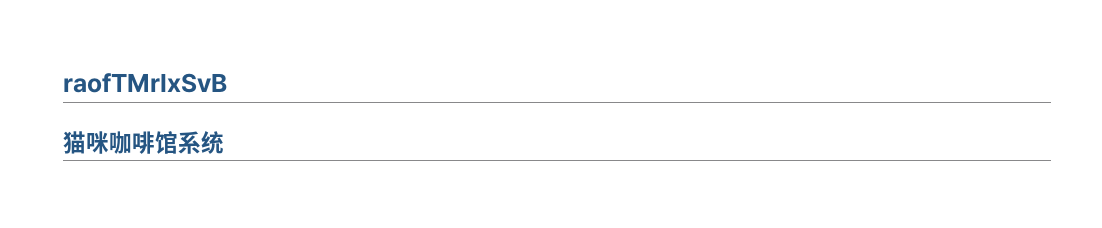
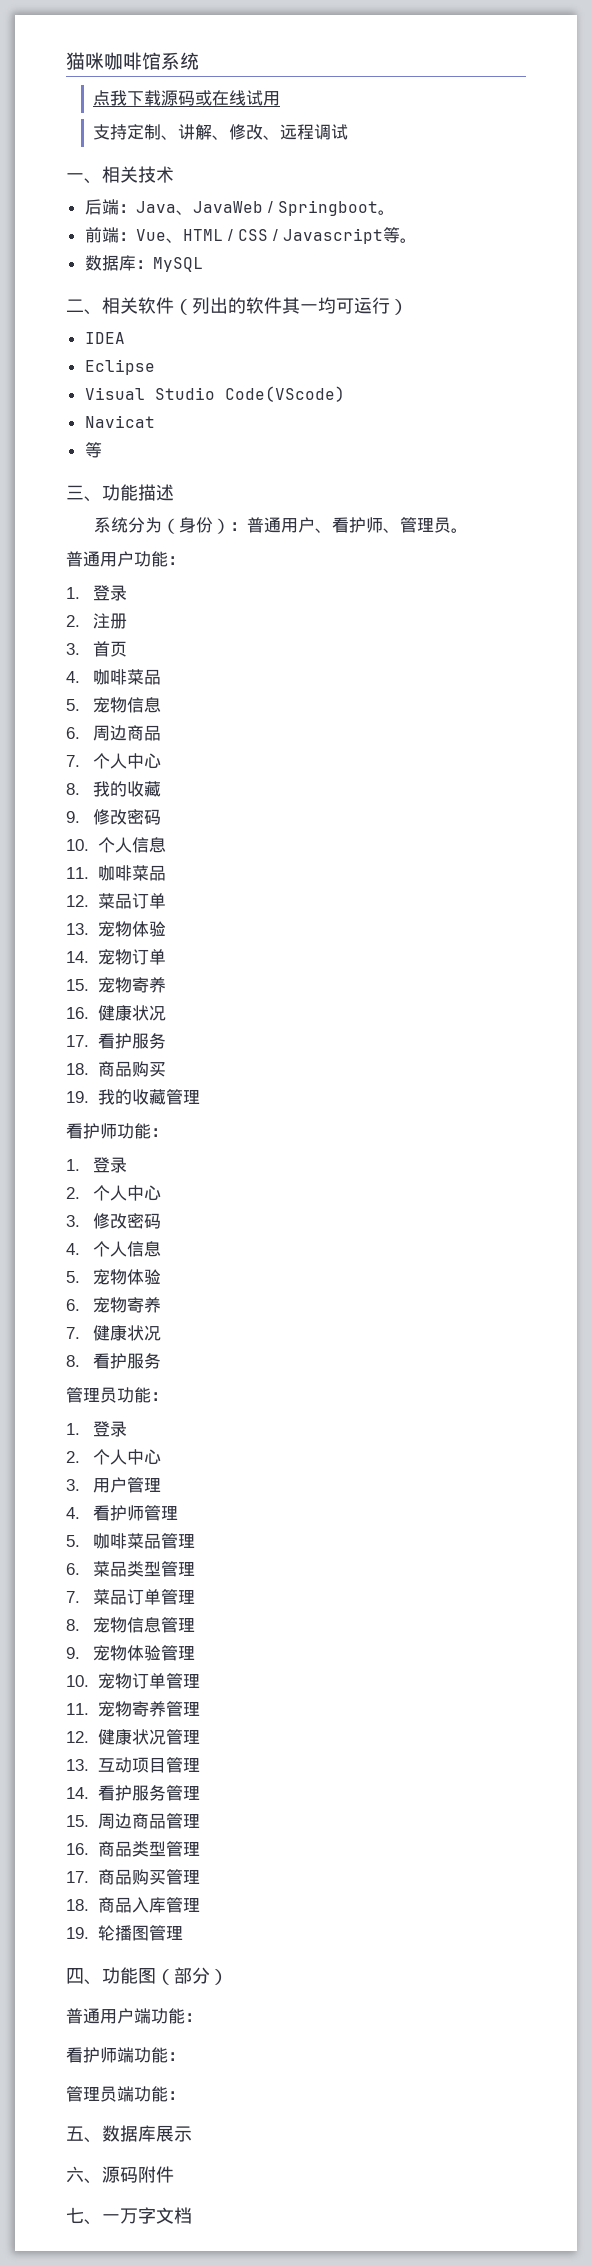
[63,73,227,93] raofTMrIxSvB // -> (66, 61) none
(224, 142) none -> [92,90,280,106] [92,124,348,140] [66,166,174,184] [84,199,395,216] [84,227,417,244] [84,255,203,272] [66,297,408,315] [84,332,125,344] [84,359,155,375] [84,386,345,402] [84,415,155,428] [84,442,102,458] [66,484,174,502] [94,517,469,534] [66,551,185,567] [66,585,127,601] [66,613,127,629] [66,641,127,657] [66,669,161,685] [66,697,161,713] [66,725,161,741] [66,753,161,769] [66,781,161,797] [66,809,161,825] [66,837,166,853] [66,865,166,881] [66,893,166,909] [66,921,166,937] [66,949,166,965] [66,977,166,993] [66,1005,166,1021] [66,1033,166,1049] [66,1061,166,1077] [66,1089,200,1105] [66,1123,168,1139] [66,1157,127,1173] [66,1185,161,1201] [66,1213,161,1229] [66,1241,161,1257] [66,1269,161,1285] [66,1297,161,1313] [66,1325,161,1341] [66,1353,161,1369] [66,1387,168,1403] [66,1421,127,1437] [66,1449,161,1465] [66,1477,161,1493] [66,1505,178,1521] [66,1533,195,1549] [66,1561,195,1577] [66,1589,195,1605] [66,1617,195,1633] [66,1645,195,1661] [66,1673,200,1689] [66,1701,200,1717] [66,1729,200,1745] [66,1757,200,1773] [66,1785,200,1801] [66,1813,200,1829] [66,1841,200,1857] [66,1869,200,1885] [66,1897,200,1913] [66,1925,183,1941] [66,1967,228,1985] [66,2008,202,2024] [66,2047,185,2063] [66,2086,185,2102] [66,2125,192,2143] [66,2166,174,2184] [66,2207,192,2225] // 点我下载源码或在线试用 // 支持定制、讲解、修改、远程调试 // 一、相关技术 // 后端：Java、JavaWeb / Springboot。 // 前端：Vue、HTML / CSS / Javascript等。 // 数据库：MySQL // 二、相关软件（列出的软件其一均可运行） // IDEA // Eclipse // Visual Studio Code(VScode) // Navicat // 等 // 三、功能描述 // 系统分为（身份）：普通用户、看护师、管理员。 // 普通用户功能： // 1.登录 // 2.注册 // 3.首页 // 4.咖啡菜品 // 5.宠物信息 // 6.周边商品 // 7.个人中心 // 8.我的收藏 // 9.修改密码 // 10.个人信息 // 11.咖啡菜品 // 12.菜品订单 // 13.宠物体验 // 14.宠物订单 // 15.宠物寄养 // 16.健康状况 // 17.看护服务 // 18.商品购买 // 19.我的收藏管理 // 看护师功能： // 1.登录 // 2.个人中心 // 3.修改密码 // 4.个人信息 // 5.宠物体验 // 6.宠物寄养 // 7.健康状况 // 8.看护服务 // 管理员功能： // 1.登录 // 2.个人中心 // 3.用户管理 // 4.看护师管理 // 5.咖啡菜品管理 // 6.菜品类型管理 // 7.菜品订单管理 // 8.宠物信息管理 // 9.宠物体验管理 // 10.宠物订单管理 // 11.宠物寄养管理 // 12.健康状况管理 // 13.互动项目管理 // 14.看护服务管理 // 15.周边商品管理 // 16.商品类型管理 // 17.商品购买管理 // 18.商品入库管理 // 19.轮播图管理 // 四、功能图（部分） // 普通用户端功能： // 看护师端功能： // 管理员端功能： // 五、数据库展示 // 六、源码附件 // 七、一万字文档

